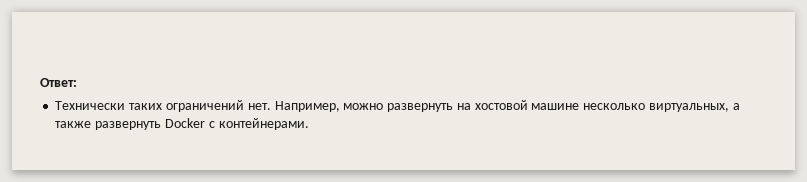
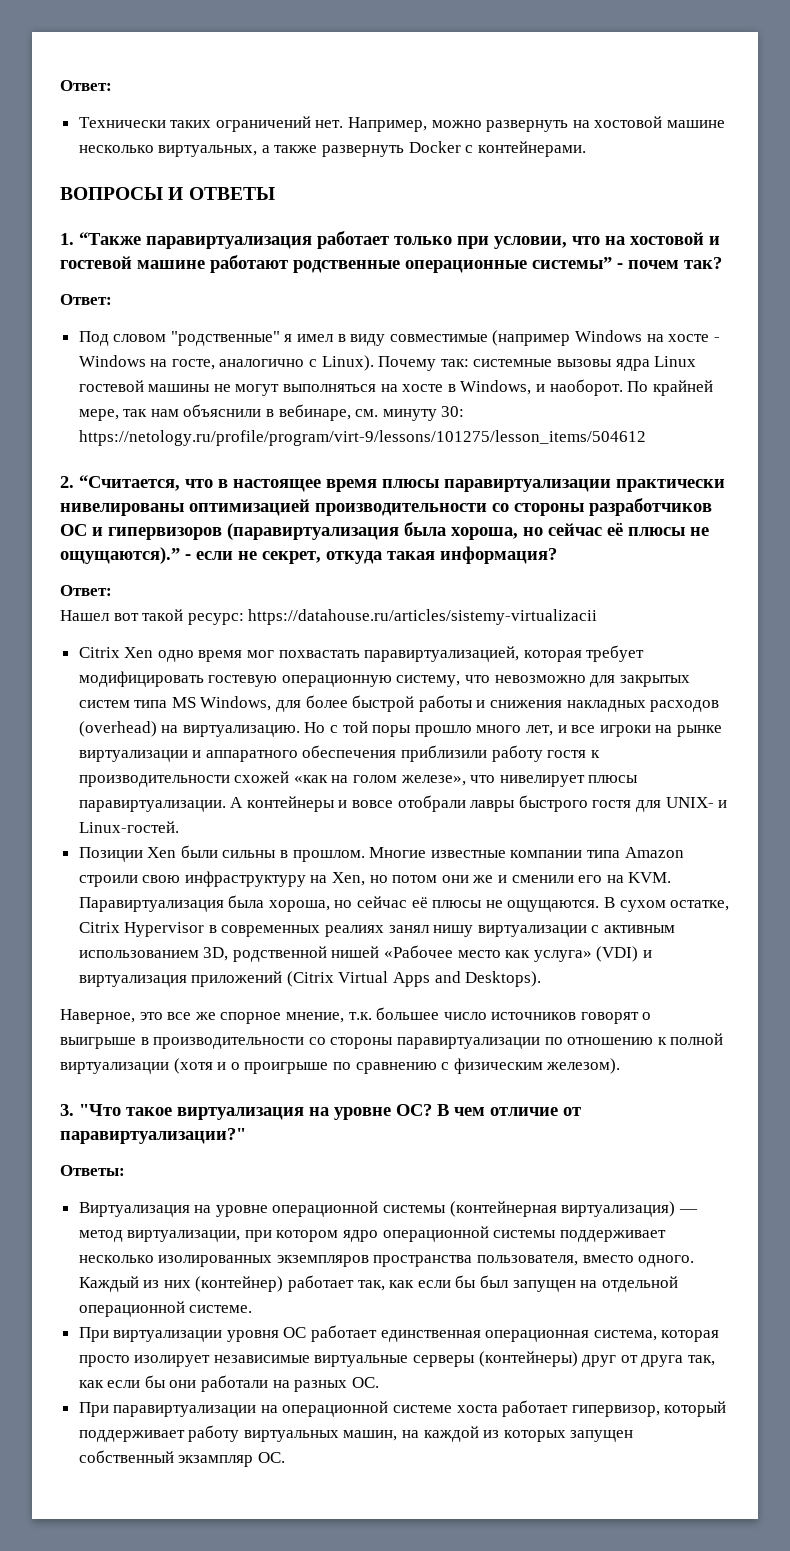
(309, 124) none -> [60,187,275,200] [60,231,720,249] [60,255,722,273] [60,294,112,305] [78,330,720,346] [78,355,697,371] [78,379,713,396] [78,404,465,421] [78,430,646,446] [60,475,725,492] [60,498,712,516] [60,522,709,540] [60,546,557,564] [60,585,112,596] [60,609,598,625] [78,645,645,662] [78,671,690,687] [78,695,720,712] [78,721,722,737] [78,745,600,762] [78,771,639,787] [78,795,728,812] [78,821,179,833] [78,845,684,862] [78,871,672,887] [78,895,730,912] [78,922,676,937] [78,945,653,962] [78,971,542,987] [60,1007,652,1024] [60,1033,724,1049] [60,1058,621,1074] [60,1104,581,1120] [60,1128,246,1144] [60,1165,125,1176] [78,1201,698,1217] [78,1226,666,1242] [78,1255,695,1267] [78,1275,678,1292] [78,1301,253,1317] [78,1325,720,1342] [78,1351,716,1367] [78,1375,379,1392] [78,1400,727,1417] [78,1425,634,1442] [78,1450,285,1467] // ВОПРОСЫ И ОТВЕТЫ // 1. “Также паравиртуализация работает только при условии, что на хостовой и гостевой машине работают родственные операционные системы” - почем так? // Ответ: // Под словом "родственные" я имел в виду совместимые (например Windows на хосте - Windows на госте, аналогично с Linux). Почему так: системные вызовы ядра Linux гостевой машины не могут выполняться на хосте в Windows, и наоборот. По крайней мере, так нам объяснили в вебинаре, см. минуту 30: https://netology.ru/profile/program/virt-9/lessons/101275/lesson_items/504612 // 2. “Считается, что в настоящее время плюсы паравиртуализации практически нивелированы оптимизацией производительности со стороны разработчиков ОС и гипервизоров (паравиртуализация была хороша, но сейчас её плюсы не ощущаются).” - если не секрет, откуда такая информация? // Ответ: // Нашел вот такой ресурс: https://datahouse.ru/articles/sistemy-virtualizacii // Citrix Xen одно время мог похвастать паравиртуализацией, которая требует модифицировать гостевую операционную систему, что невозможно для закрытых систем типа MS Windows, для более быстрой работы и снижения накладных расходов (overhead) на виртуализацию. Но с той поры прошло много лет, и все игроки на рынке виртуализации и аппаратного обеспечения приблизили работу гостя к производительности схожей «как на голом железе», что нивелирует плюсы паравиртуализации. А контейнеры и вовсе отобрали лавры быстрого гостя для UNIX- и Linux-гостей. // Позиции Xen были сильны в прошлом. Многие известные компании типа Amazon строили свою инфраструктуру на Xen, но потом они же и сменили его на KVM. Паравиртуализация была хороша, но сейчас её плюсы не ощущаются. В сухом остатке, Citrix Hypervisor в современных реалиях занял нишу виртуализации с активным использованием 3D, родственной нишей «Рабочее место как услуга» (VDI) и виртуализация приложений (Citrix Virtual Apps and Desktops). // Наверное, это все же спорное мнение, т.к. большее число источников говорят о выигрыше в производительности со стороны паравиртуализации по отношению к полной виртуализации (хотя и о проигрыше по сравнению с физическим железом). // 3. "Что такое виртуализация на уровне ОС? В чем отличие от паравиртуализации?" // Ответы: // Виртуализация на уровне операционной системы (контейнерная виртуализация) — метод виртуализации, при котором ядро операционной системы поддерживает несколько изолированных экземпляров пространства пользователя, вместо одного. Каждый из них (контейнер) работает так, как если бы был запущен на отдельной операционной системе. // При виртуализации уровня ОС работает единственная операционная система, которая просто изолирует независимые виртуальные серверы (контейнеры) друг от друга так, как если бы они работали на разных ОС. // При паравиртуализации на операционной системе хоста работает гипервизор, который поддерживает работу виртуальных машин, на каждой из которых запущен собственный экзампляр ОС.

